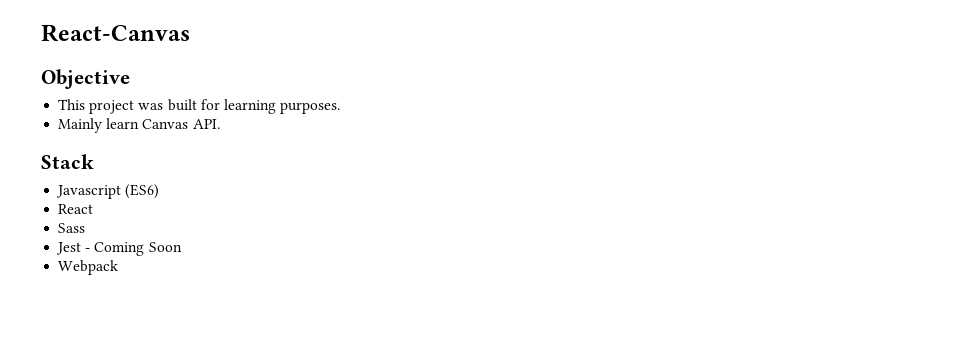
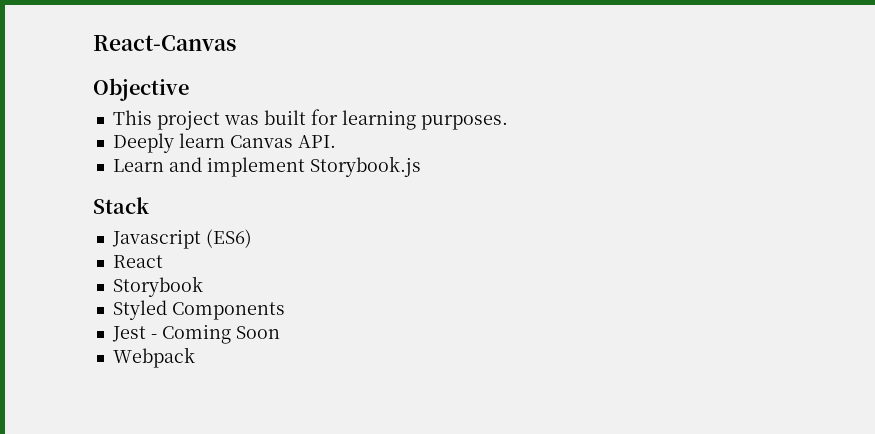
[58,118,103,133] Mainly -> [112,133,174,153] Deeply
(220, 124) none -> [112,156,421,177] // Learn and implement Storybook.js
[58,223,86,233] Sass -> [112,276,203,297] [112,300,285,320] Storybook // Styled Components

